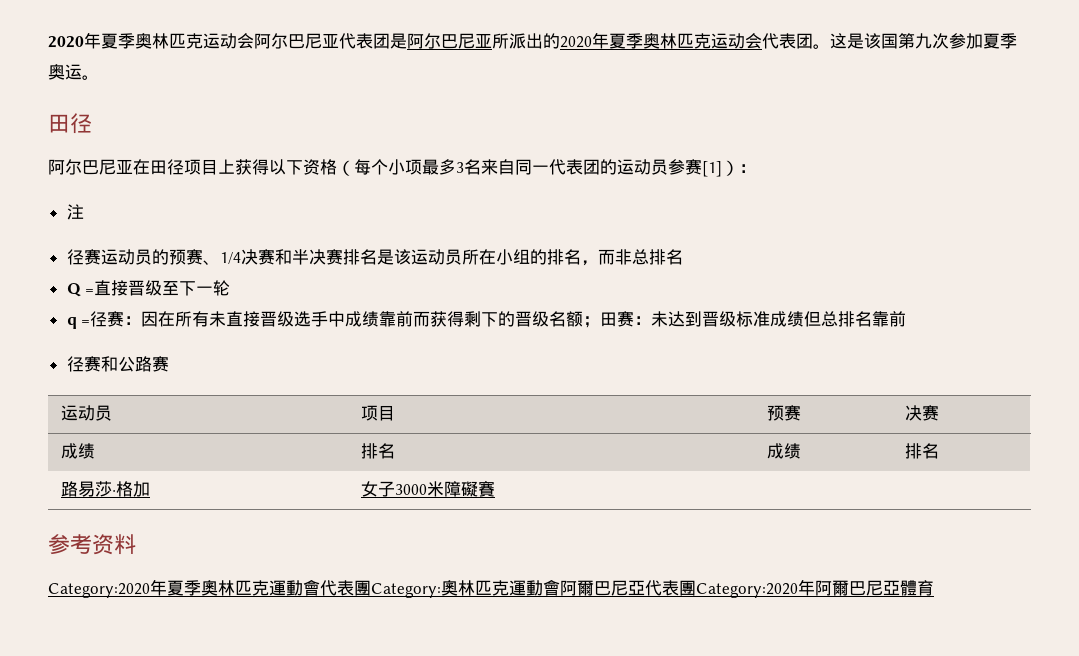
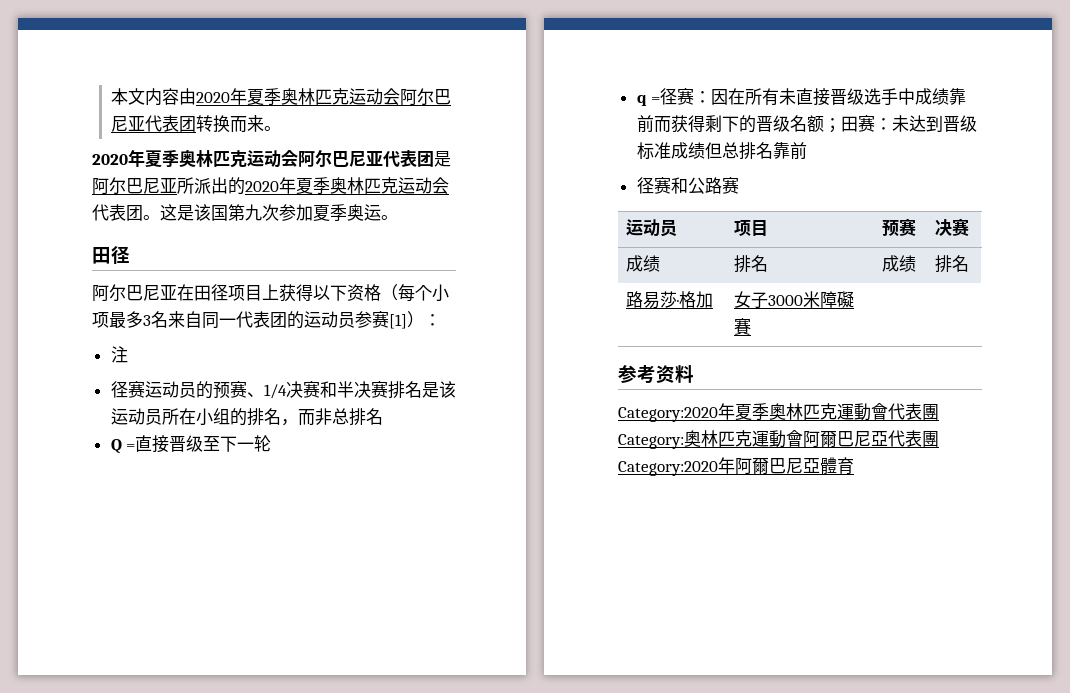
(48, 42) none -> [111,88,452,106] [111,115,282,133] 本文内容由2020年夏季奥林匹克运动会阿尔巴尼亚代表团转换而来。 //

